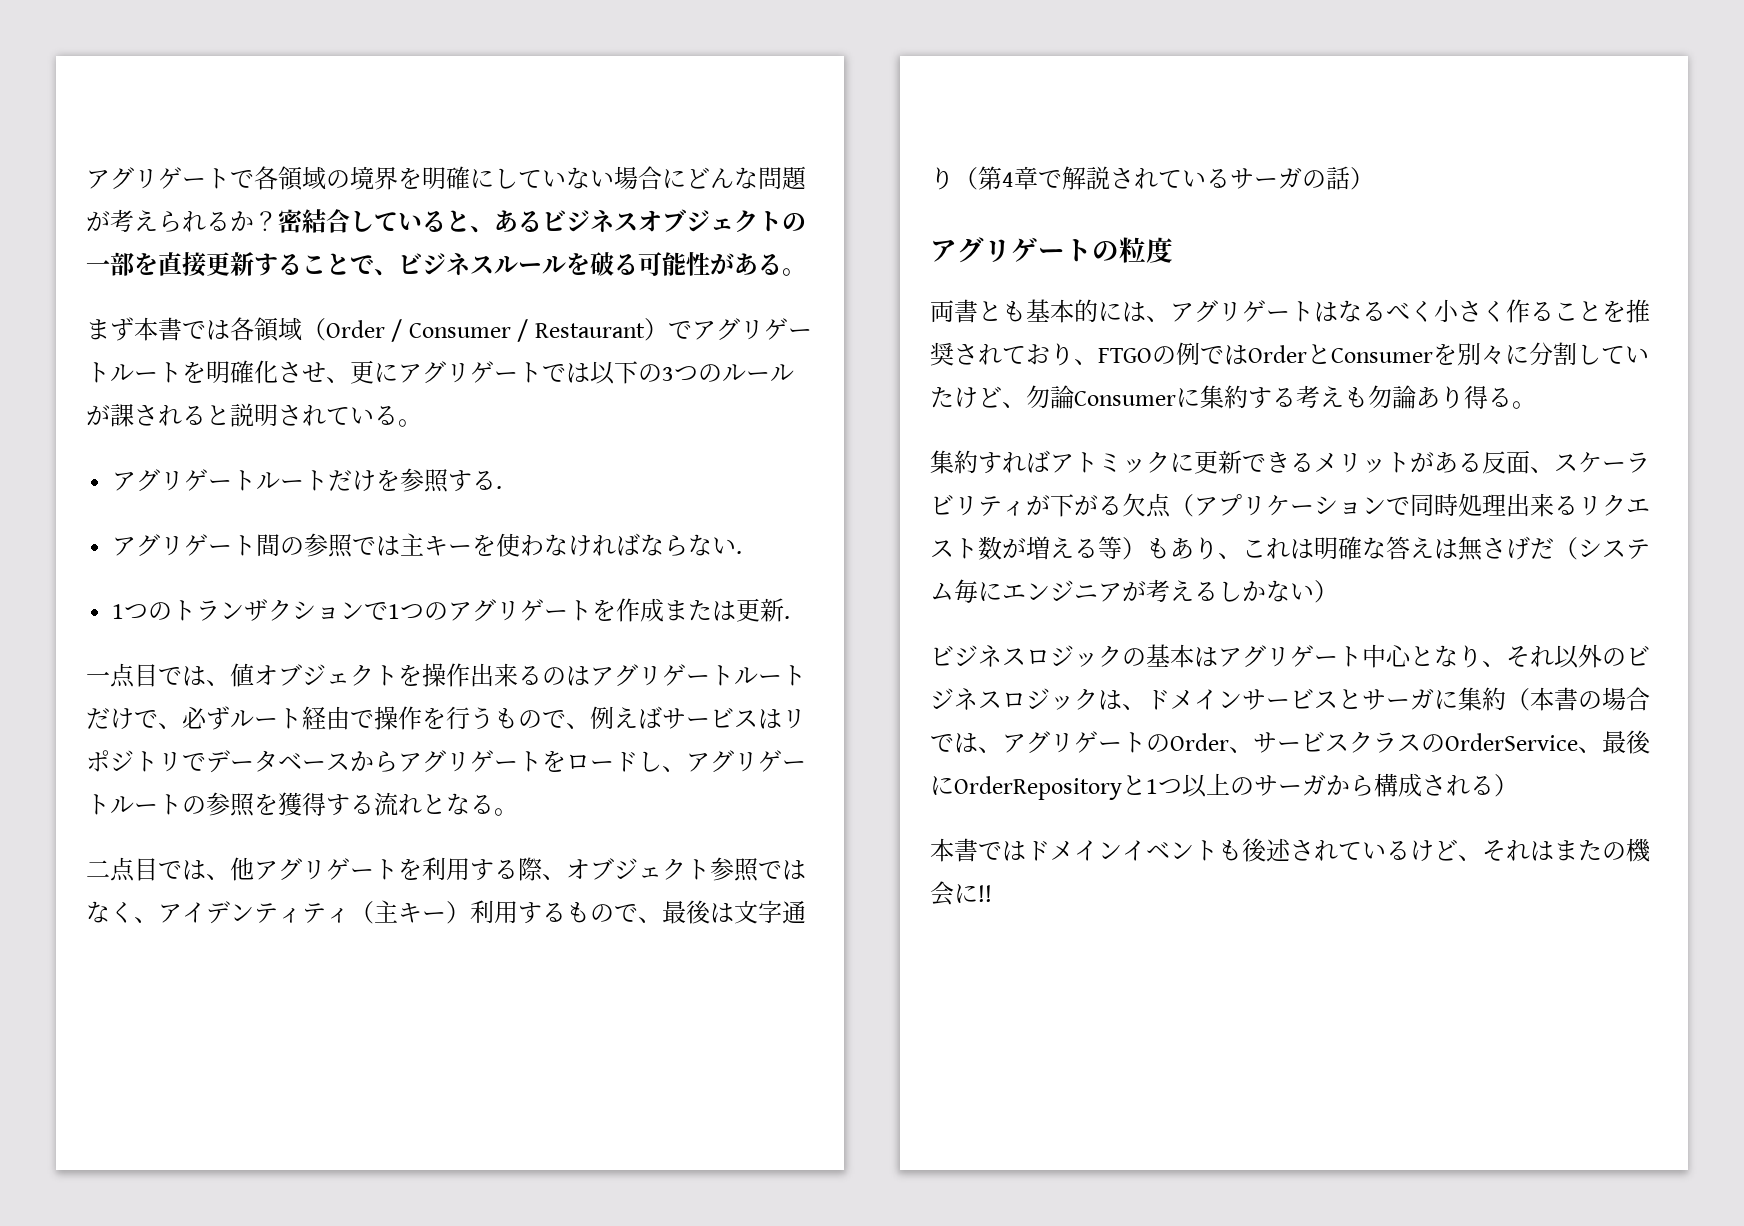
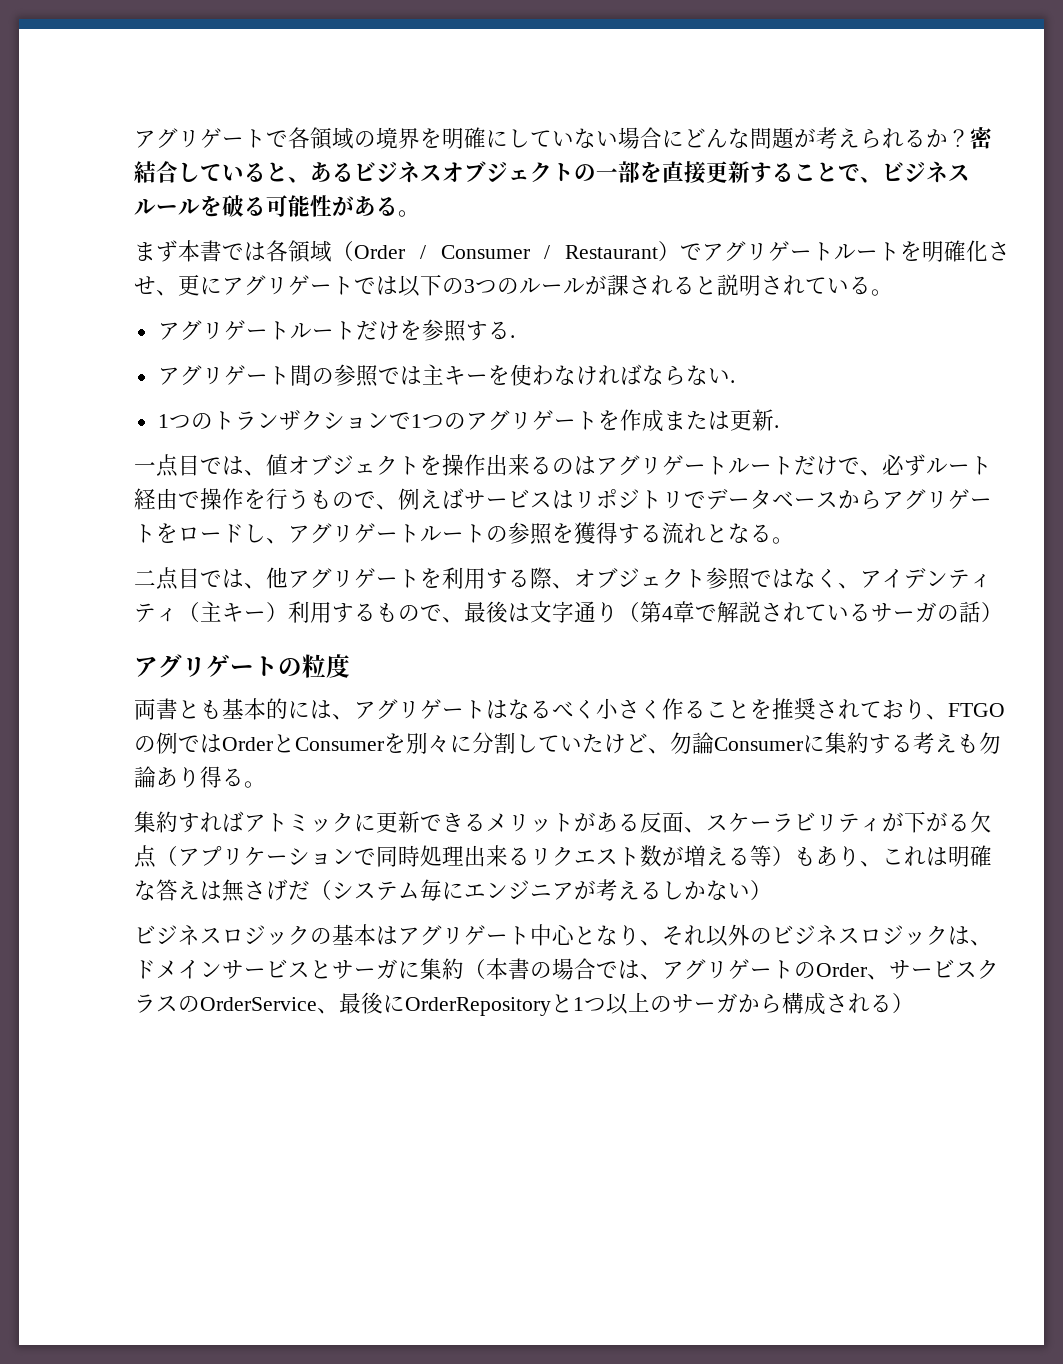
[930,838,1651,862] [930,881,992,906] // 本書ではドメインイベントも後述されているけど、それはまたの機会に!! -> (914, 1003) none

